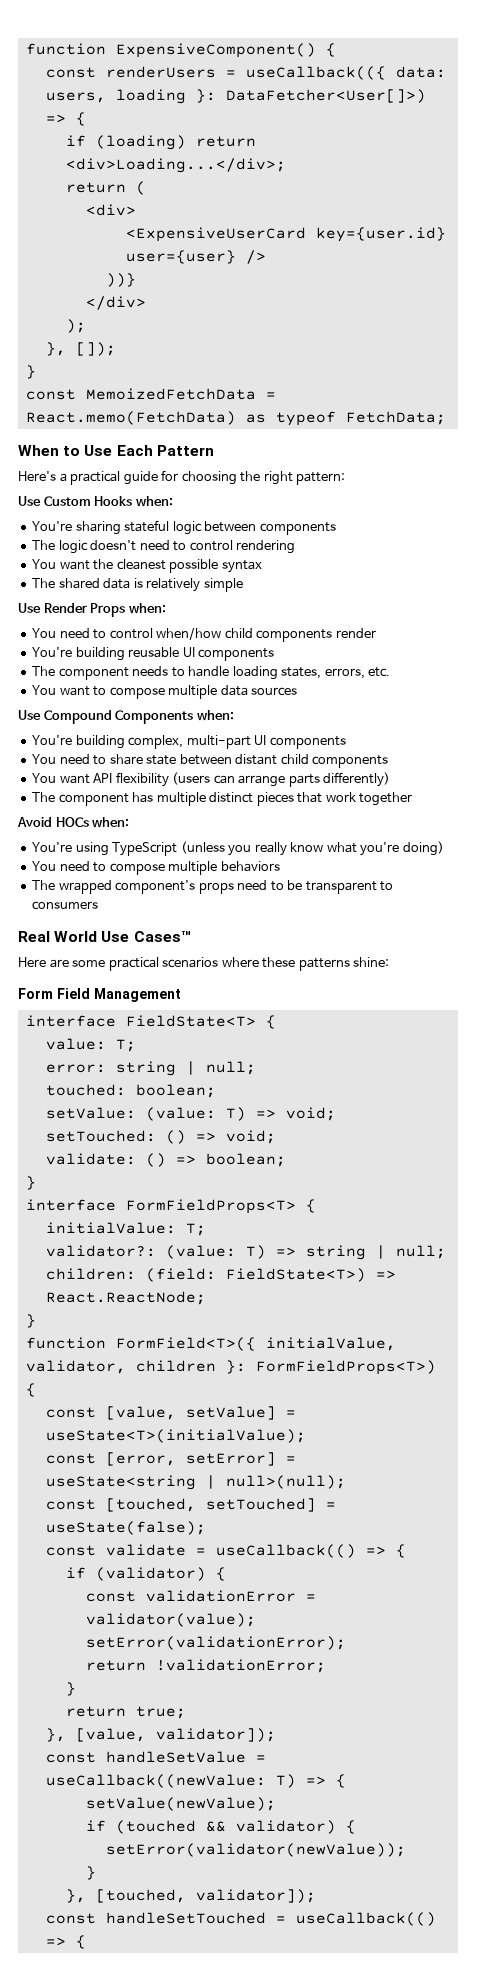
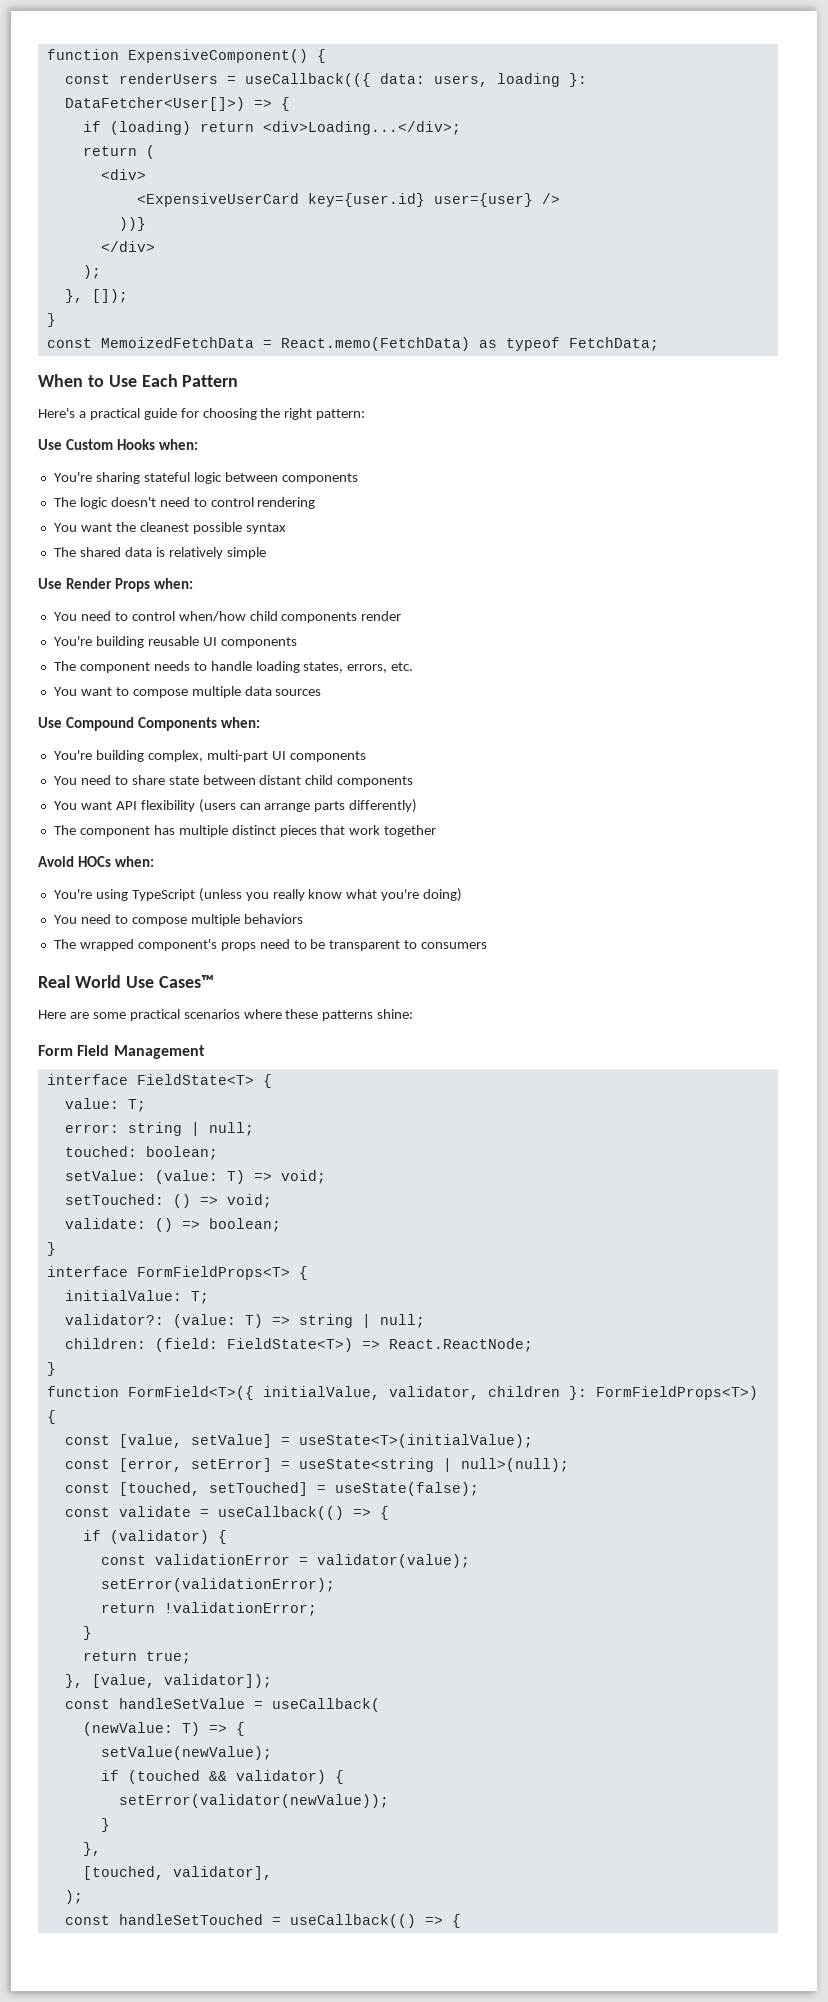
[45,1774,266,1788] useCallback((newValue: -> [271,1698,380,1712] [82,1722,173,1736] useCallback( // (newValue:
[95,1889,316,1903] [touched, validator]); -> [82,1866,272,1880] [64,1890,83,1904] // [touched, validator], // );

